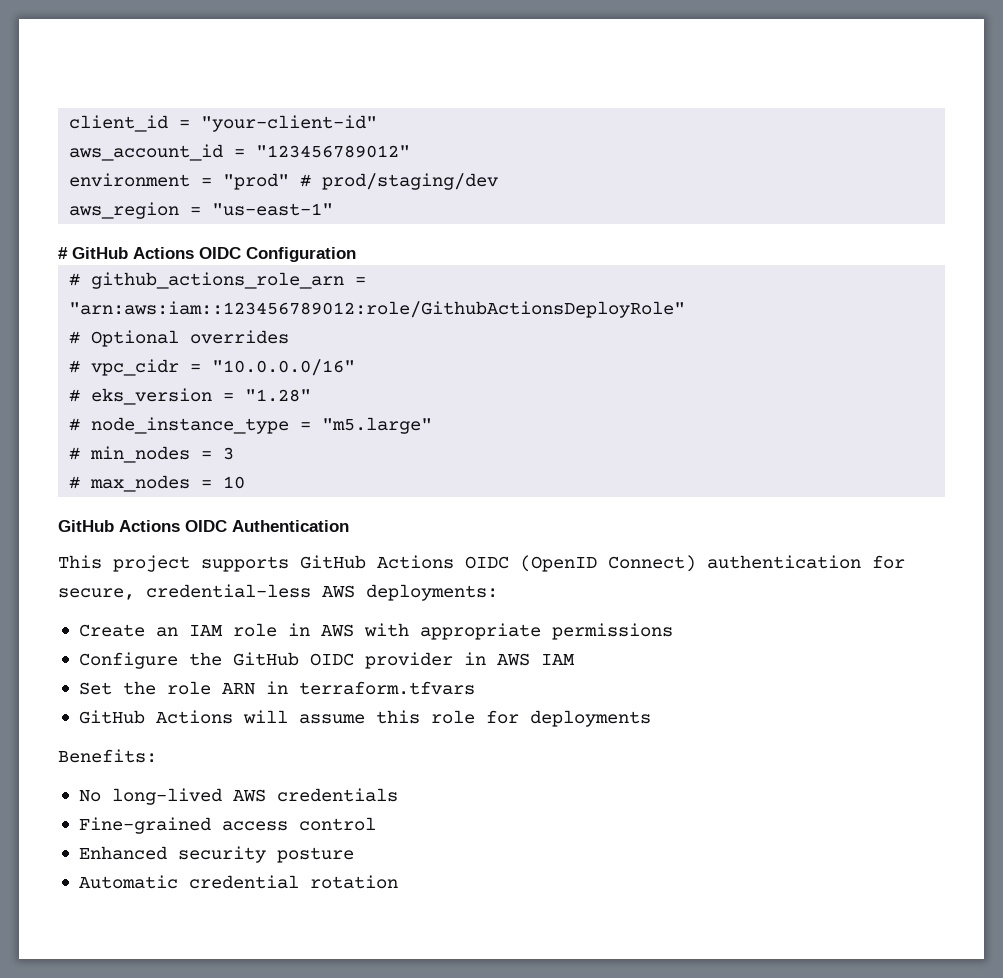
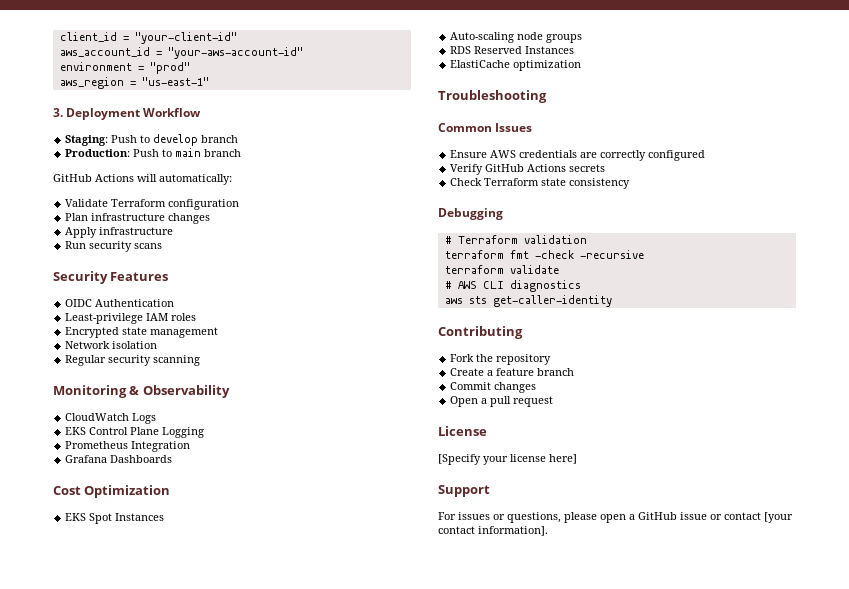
[256,145,411,158] "123456789012" -> [167,47,303,59] "your-aws-account-id"
[300,173,499,190] # prod/staging/dev -> (190, 68) none
[58,247,356,262] [69,272,367,289] [69,301,686,318] [69,330,290,347] [69,359,356,376] [69,388,312,405] [69,417,433,434] [69,446,235,463] [69,475,246,492] [58,520,349,532] [58,555,905,572] [58,584,498,601] [78,623,673,640] [78,652,575,669] [78,681,475,695] [78,710,651,727] [58,749,157,763] [78,788,398,805] [78,817,376,834] [78,846,354,863] [78,875,398,889] # GitHub Actions OIDC Configuration // # github_actions_role_arn = "arn:aws:iam::123456789012:role/GithubActionsDeployRole" // # Optional overrides // # vpc_cidr = "10.0.0.0/16" // # eks_version = "1.28" // # node_instance_type = "m5.large" // # min_nodes = 3 // # max_nodes = 10 // GitHub Actions OIDC Authentication // This project supports GitHub Actions OIDC (OpenID Connect) authentication for secure, credential-less AWS deployments: // Create an IAM role in AWS with appropriate permissions // Configure the GitHub OIDC provider in AWS IAM // Set the role ARN in terraform.tfvars // GitHub Actions will assume this role for deployments // Benefits: // No long-lived AWS credentials // Fine-grained access control // Enhanced security posture // Automatic credential rotation -> [53,108,202,120] [65,134,239,146] [65,148,242,157] [53,174,232,185] [65,199,240,210] [65,213,211,224] [65,227,174,238] [65,241,163,252] [53,271,169,284] [65,299,175,307] [65,313,197,324] [65,327,219,338] [65,341,158,349] [65,355,201,366] [53,385,230,398] [65,413,157,424] [65,427,205,438] [65,441,191,452] [65,455,173,463] [53,485,171,498] [65,513,165,524] [450,32,583,43] [450,46,575,54] [450,60,582,71] [438,90,547,103] [438,123,533,132] [450,150,706,161] [450,164,606,175] [450,178,631,189] [438,208,503,220] [444,235,587,244] [444,250,644,259] [444,265,559,274] [444,280,581,292] [444,295,612,307] [438,326,523,339] [450,354,552,365] [450,368,575,376] [450,382,537,393] [450,396,554,407] [438,426,487,436] [438,454,577,465] [438,485,490,497] [438,512,793,523] [438,526,548,536] 3. Deployment Workflow // Staging: Push to develop branch // Production: Push to main branch // GitHub Actions will automatically: // Validate Terraform configuration // Plan infrastructure changes // Apply infrastructure // Run security scans // Security Features // OIDC Authentication // Least-privilege IAM roles // Encrypted state management // Network isolation // Regular security scanning // Monitoring & Observability // CloudWatch Logs // EKS Control Plane Logging // Prometheus Integration // Grafana Dashboards // Cost Optimization // EKS Spot Instances // Auto-scaling node groups // RDS Reserved Instances // ElastiCache optimization // Troubleshooting // Common Issues // Ensure AWS credentials are correctly configured // Verify GitHub Actions secrets // Check Terraform state consistency // Debugging // # Terraform validation // terraform fmt -check -recursive // terraform validate // # AWS CLI diagnostics // aws sts get-caller-identity // Contributing // Fork the repository // Create a feature branch // Commit changes // Open a pull request // License // [Specify your license here] // Support // For issues or questions, please open a GitHub issue or contact [your contact information].

